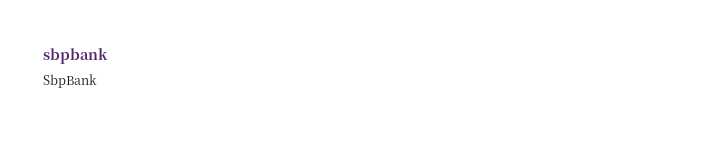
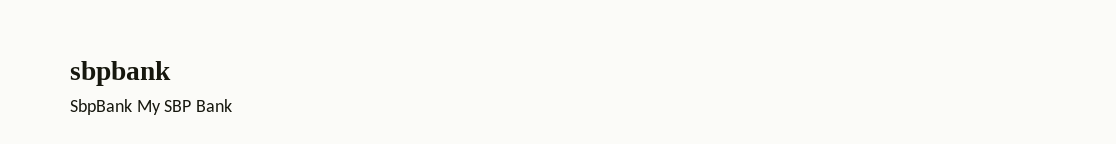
(97, 81) none -> [136,99,233,115] My SBP Bank

